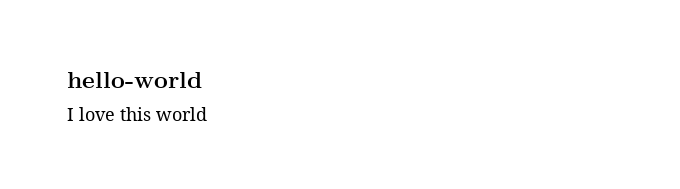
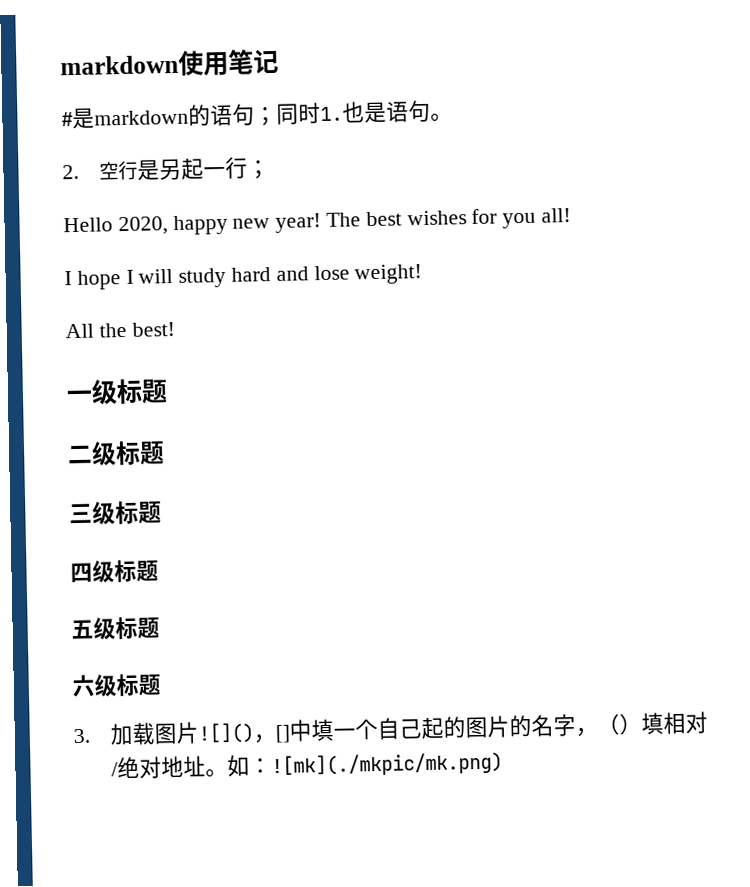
[67,72,202,88] [67,107,207,121] hello-world // I love this world -> [60,48,279,77] [61,99,453,130] [62,156,270,181] [63,208,572,236] [64,264,423,290] [65,321,175,339] [66,378,168,405] [67,440,165,466] [69,500,162,525] [70,559,159,584] [71,616,160,640] [72,673,162,698] [73,711,708,746] [110,751,503,779] markdown使用笔记 // #是markdown的语句；同时1.也是语句。 // 2.空行是另起一行； // Hello 2020, happy new year! The best wishes for you all! // I hope I will study hard and lose weight! // All the best! // 一级标题 // 二级标题 // 三级标题 // 四级标题 // 五级标题 // 六级标题 // 3.加载图片![]()，[]中填一个自己起的图片的名字，（）填相对/绝对地址。如：![mk](./mkpic/mk.png)

